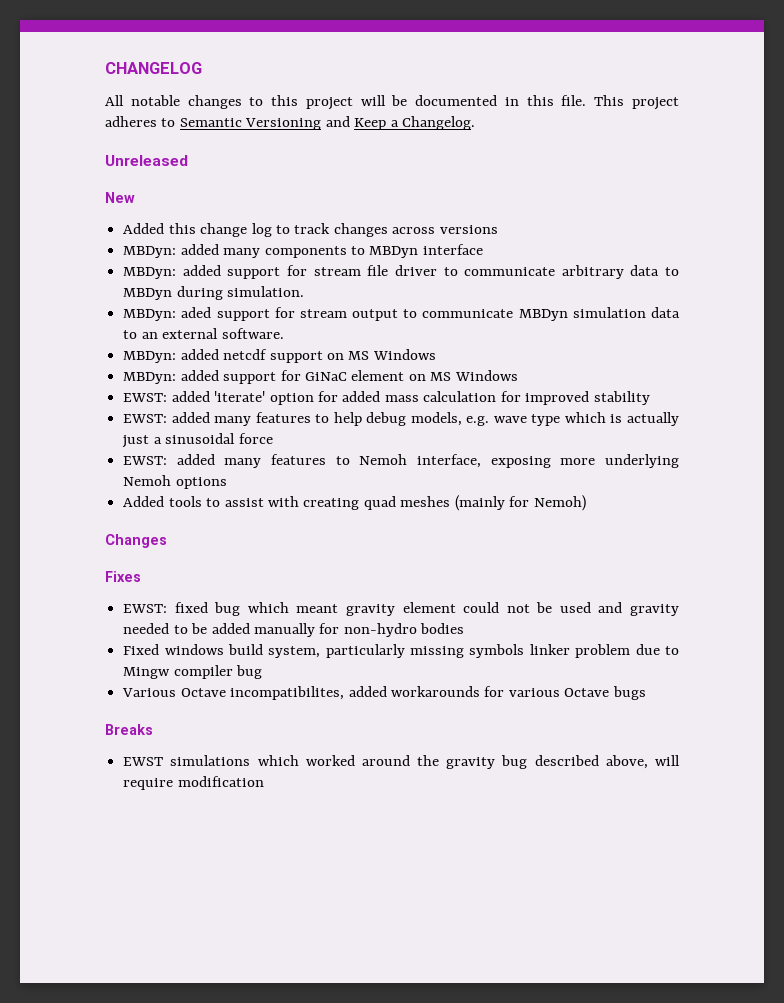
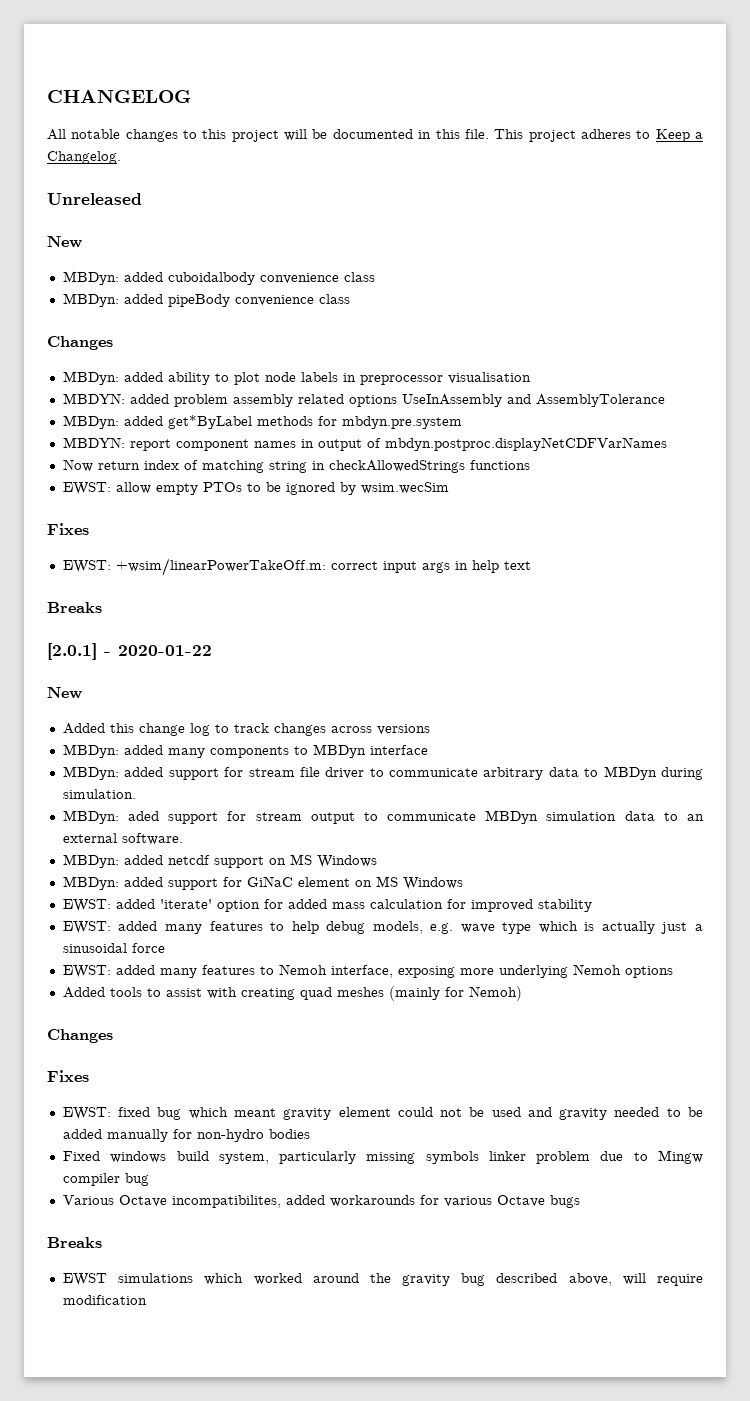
[179,116,350,130] Semantic Versioning and -> (651, 134) none
(135, 197) none -> [62,271,375,285] [62,293,350,307] [47,336,113,350] [62,371,531,385] [62,393,665,407] [62,415,462,429] [62,437,667,451] [62,459,530,473] [62,482,449,495] [47,523,89,535] [62,558,531,576] [47,602,102,613] [47,643,212,660] [47,687,82,699] // MBDyn: added cuboidalbody convenience class // MBDyn: added pipeBody convenience class // Changes // MBDyn: added ability to plot node labels in preprocessor visualisation // MBDYN: added problem assembly related options UseInAssembly and AssemblyTolerance // MBDyn: added get*ByLabel methods for mbdyn.pre.system // MBDYN: report component names in output of mbdyn.postproc.displayNetCDFVarNames // Now return index of matching string in checkAllowedStrings functions // EWST: allow empty PTOs to be ignored by wsim.wecSim // Fixes // EWST: +wsim/linearPowerTakeOff.m: correct input args in help text // Breaks // [2.0.1] - 2020-01-22 // New

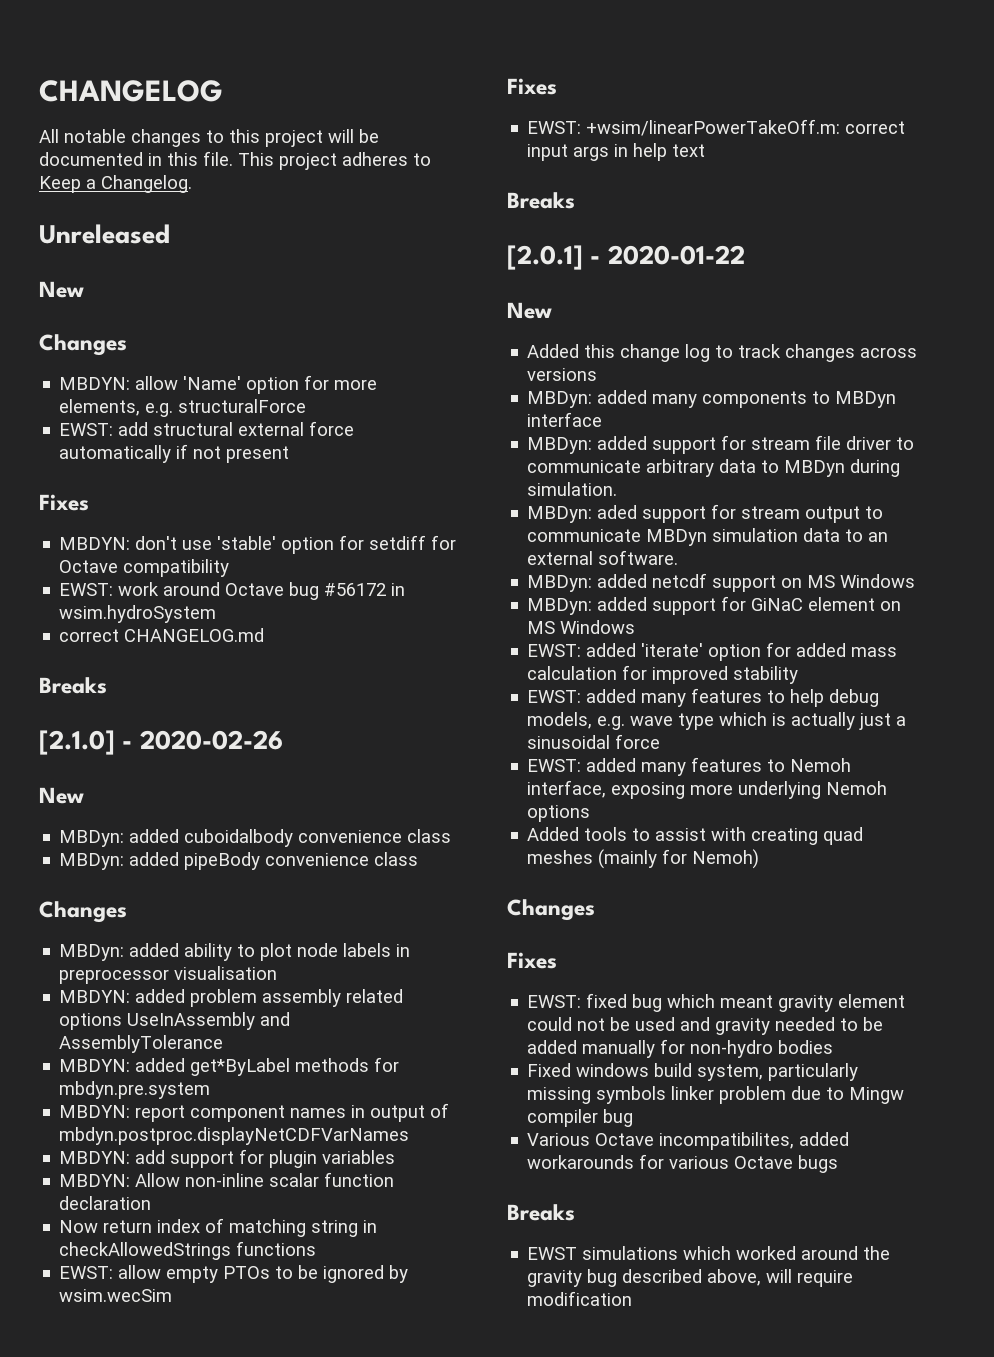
(82, 242) none -> [39,334,127,356] [59,375,378,394] [59,399,307,417] [59,421,355,436] [59,444,290,463] [39,494,89,511] [59,535,457,554] [59,559,230,577] [59,582,406,600] [59,605,217,623] [59,628,265,642] [39,677,107,694] [39,730,283,755] [39,787,84,804] // Changes // MBDYN: allow 'Name' option for more elements, e.g. structuralForce // EWST: add structural external force automatically if not present // Fixes // MBDYN: don't use 'stable' option for setdiff for Octave compatibility // EWST: work around Octave bug #56172 in wsim.hydroSystem // correct CHANGELOG.md // Breaks // [2.1.0] - 2020-02-26 // New
[62,415,119,429] MBDyn: -> [59,1059,131,1072] MBDYN:
(667, 444) none -> [59,1149,396,1168] [59,1172,395,1187] [59,1196,152,1210] // MBDYN: add support for plugin variables // MBDYN: Allow non-inline scalar function declaration

